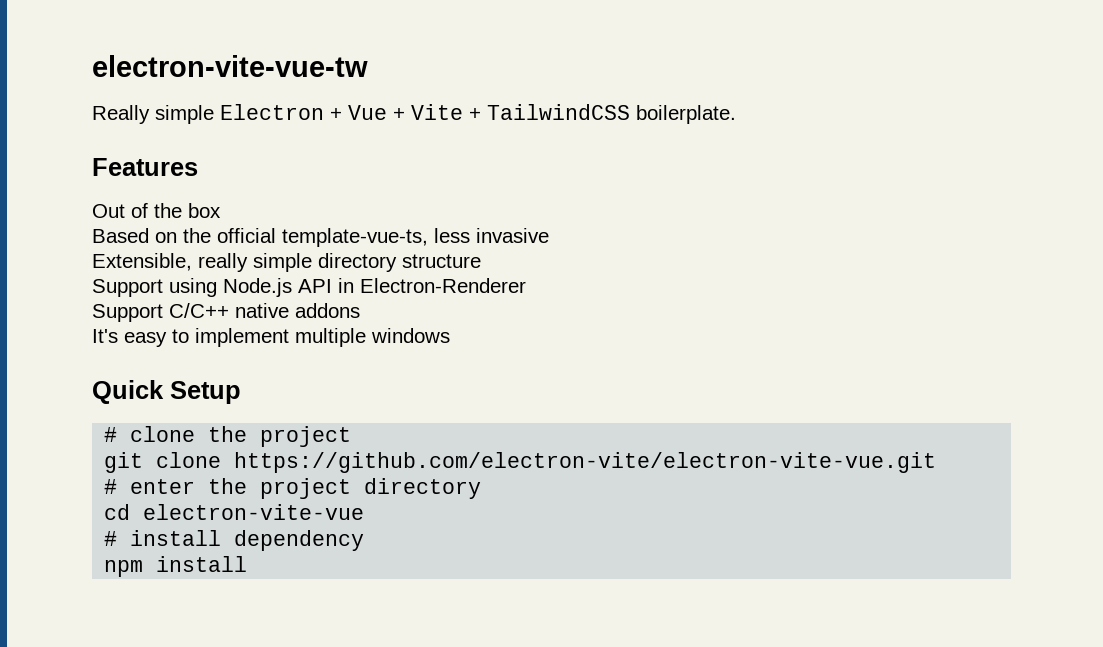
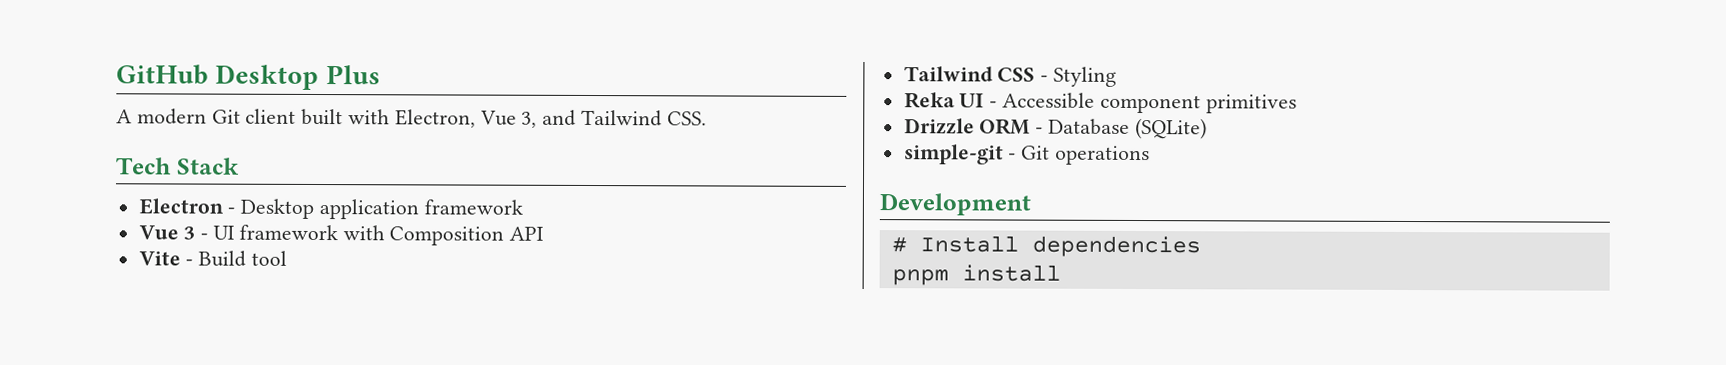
[92,55,368,77] [92,104,736,124] [92,158,198,176] [92,203,221,218] [92,228,549,247] [92,253,481,272] [92,278,526,297] [92,303,360,322] [92,328,450,347] [92,380,241,404] [104,426,352,447] [104,452,937,473] [104,478,482,499] [104,504,365,520] [104,530,365,551] [104,560,144,577] electron-vite-vue-tw // Really simple Electron + Vue + Vite + TailwindCSS boilerplate. // Features // Out of the box // Based on the official template-vue-ts, less invasive // Extensible, really simple directory structure // Support using Node.js API in Electron-Renderer // Support C/C++ native addons // It's easy to implement multiple windows // Quick Setup // # clone the project // git clone https://github.com/electron-vite/electron-vite-vue.git // # enter the project directory // cd electron-vite-vue // # install dependency // npm -> [116,64,381,91] [116,108,707,128] [116,157,240,175] [138,198,523,220] [138,224,545,246] [138,250,288,267] [903,66,1118,87] [903,92,1297,114] [903,117,1207,140] [903,144,1151,166] [879,193,1031,216] [891,235,1201,258] [891,269,949,286] GitHub Desktop Plus // A modern Git client built with Electron, Vue 3, and Tailwind CSS. // Tech Stack // Electron - Desktop application framework // Vue 3 - UI framework with Composition API // Vite - Build tool // Tailwind CSS - Styling // Reka UI - Accessible component primitives // Drizzle ORM - Database (SQLite) // simple-git - Git operations // Development // # Install dependencies // pnpm

